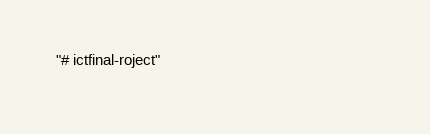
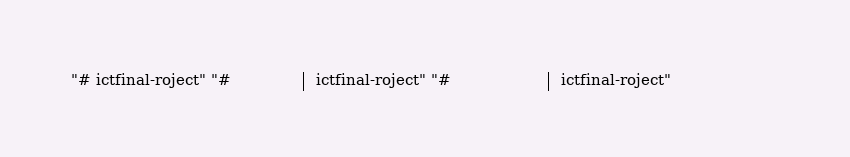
[56,54,161,68] "# ictfinal-roject" -> [71,73,671,88] "# ictfinal-roject" "# ictfinal-roject" "# ictfinal-roject"

